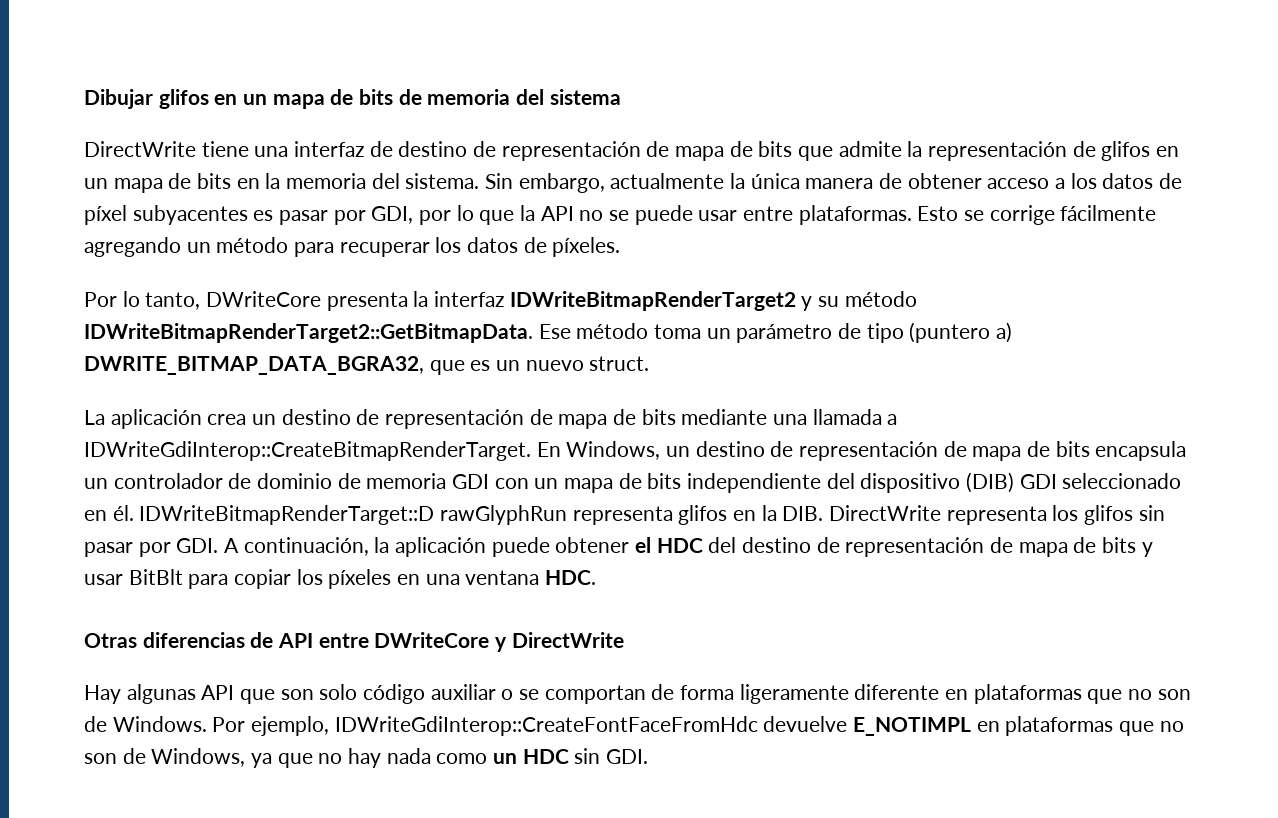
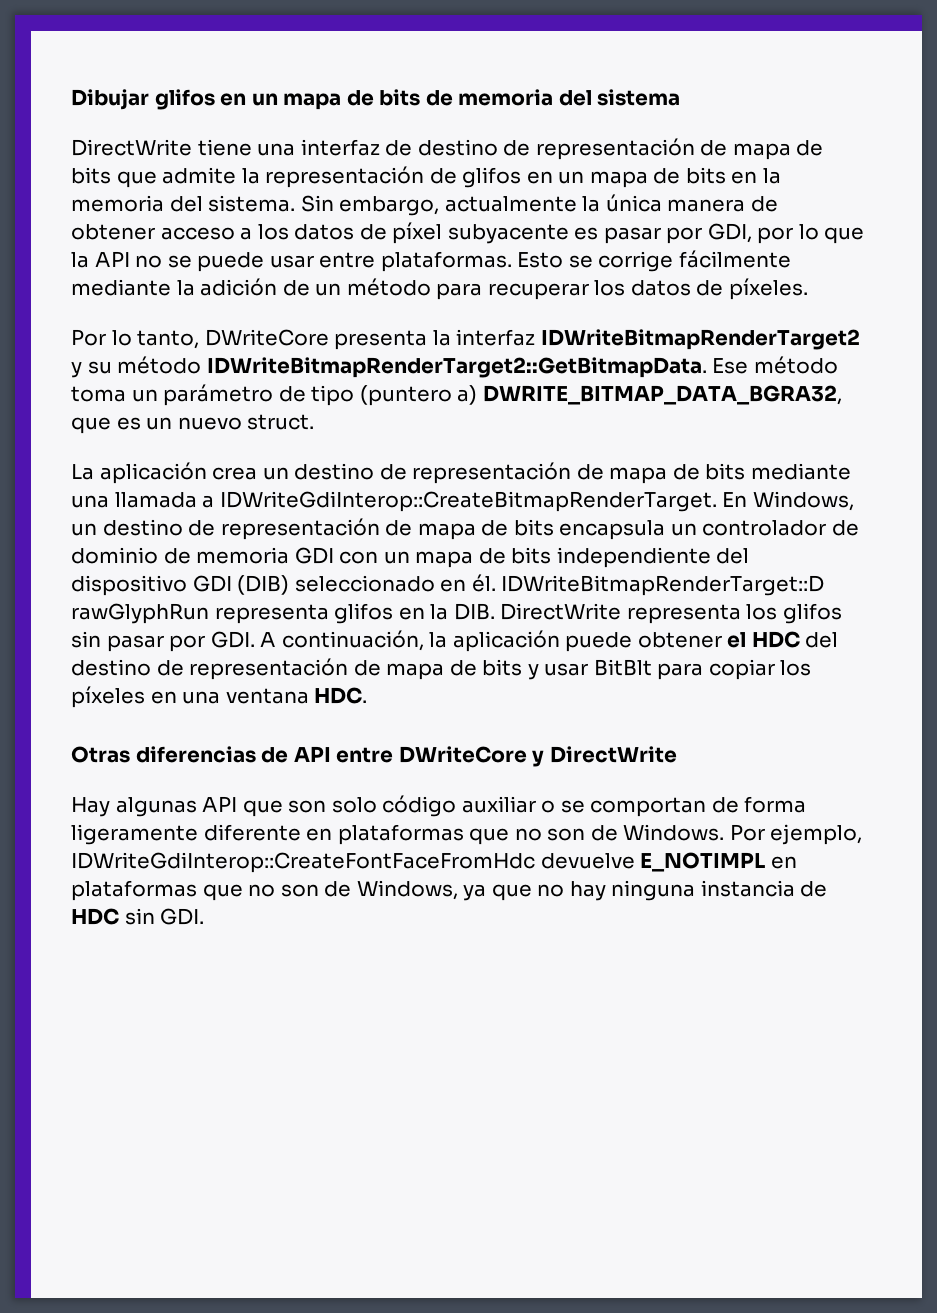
[132,205,248,225] subyacentes -> [447,224,569,244] subyacente
[84,237,181,257] agregando -> [71,278,310,296] mediante la adición de
[966,472,1057,493] (DIB) GDI -> [192,575,290,595] GDI (DIB)
[386,748,518,764] nada como un -> [611,880,828,901] ninguna instancia de

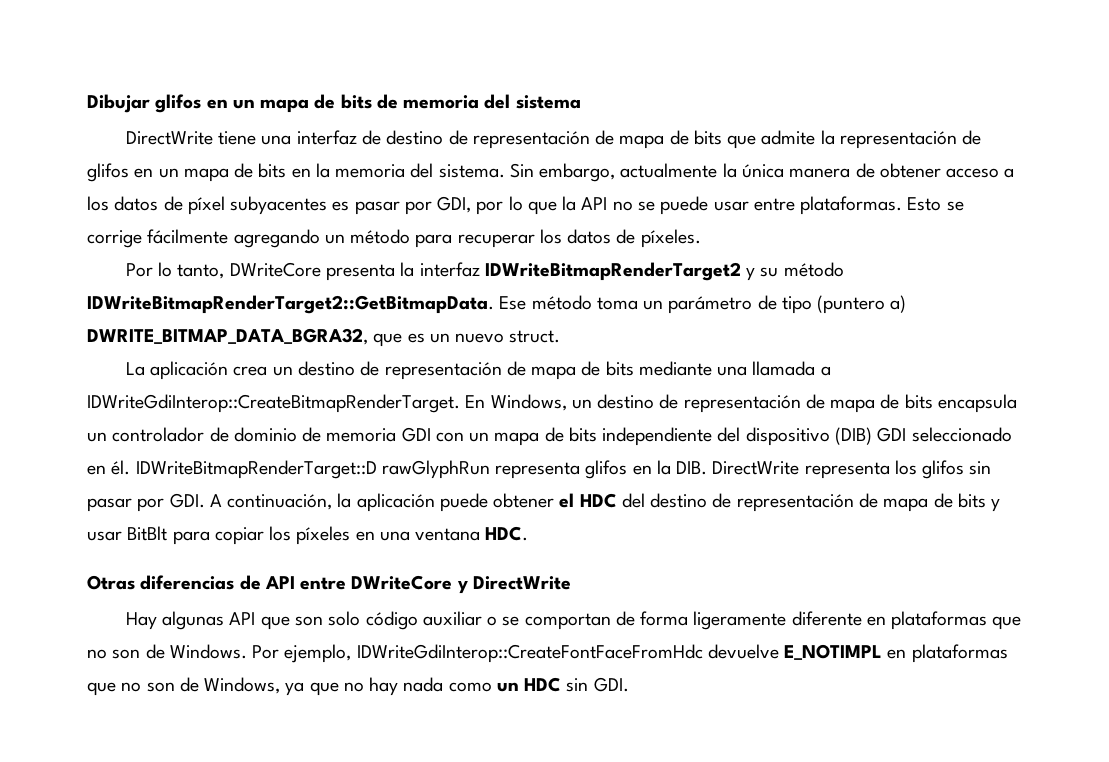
[447,224,569,244] subyacente -> [230,196,328,215] subyacentes
[71,278,310,296] mediante la adición de -> [233,229,320,248] agregando
[192,575,290,595] GDI (DIB) -> [834,427,907,445] (DIB) GDI
[611,880,828,901] ninguna instancia de -> [403,677,519,692] nada como un

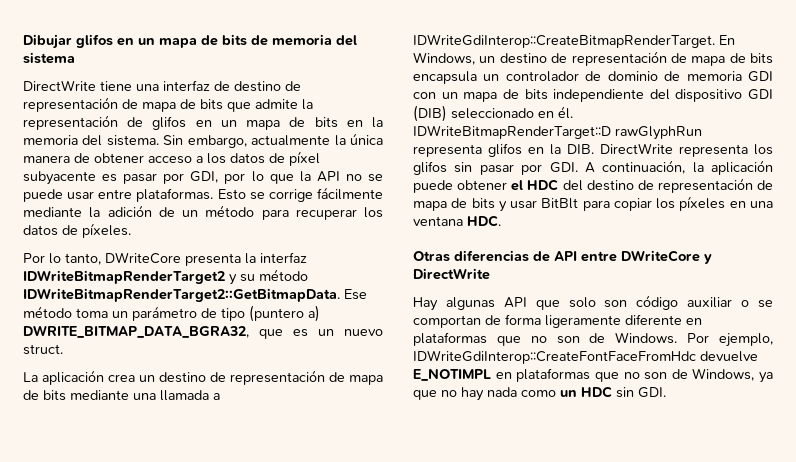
[230,196,328,215] subyacentes -> [23,171,96,185] subyacente
[233,229,320,248] agregando -> [23,205,175,218] mediante la adición de
[834,427,907,445] (DIB) GDI -> [748,89,773,100] [413,105,447,122] GDI (DIB)
[295,611,361,626] son solo -> [568,297,628,308] solo son

